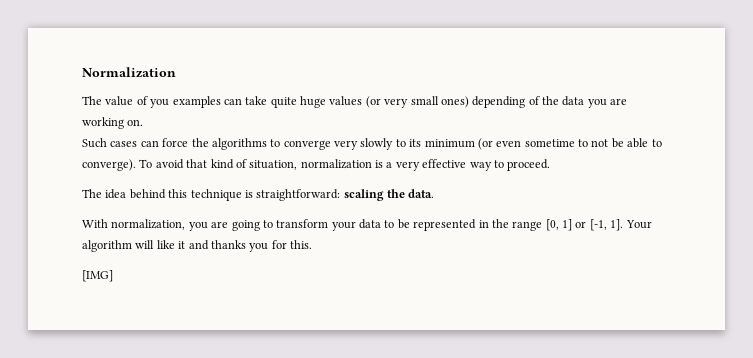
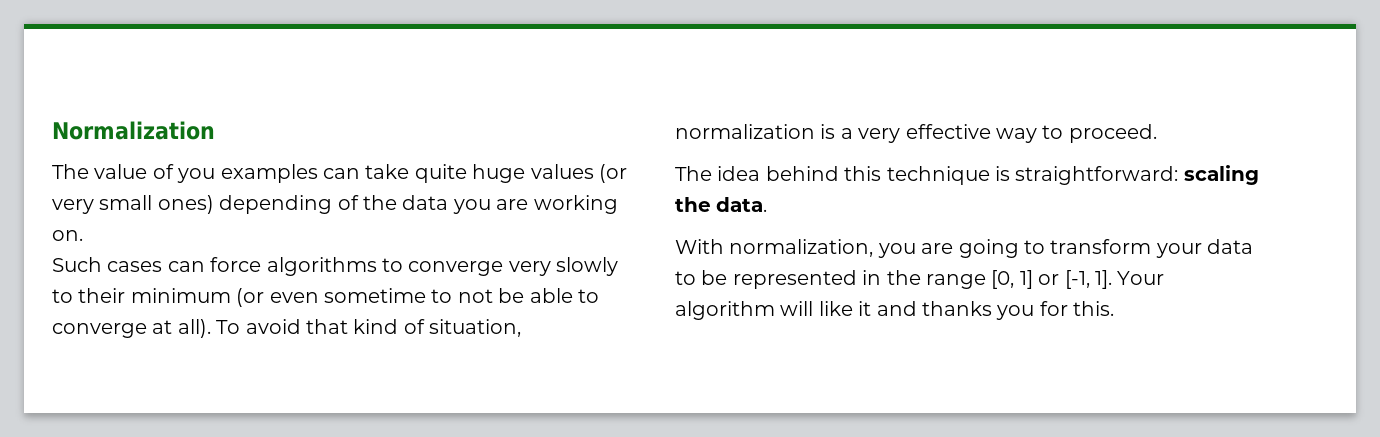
[191,138,209,147] the -> (262, 264) none
[409,139,422,147] its -> [78,288,126,303] their
[82,159,136,171] converge). -> [52,319,211,338] converge at all).
[82,270,113,282] // [IMG] -> (1115, 308) none

